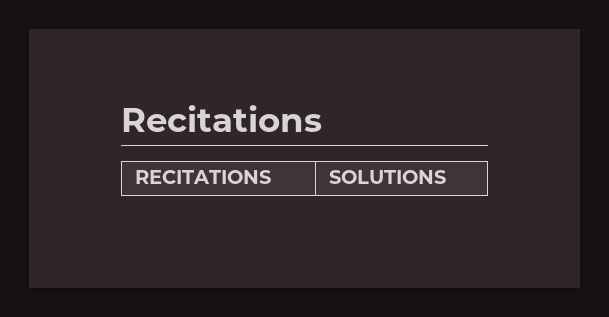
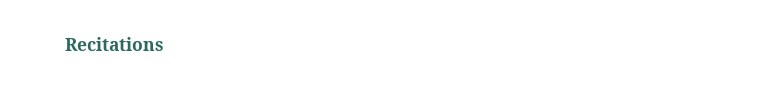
[135,170,272,184] [329,170,447,184] // RECITATIONS | SOLUTIONS -> (164, 44) none

